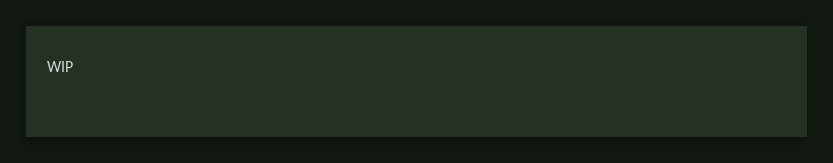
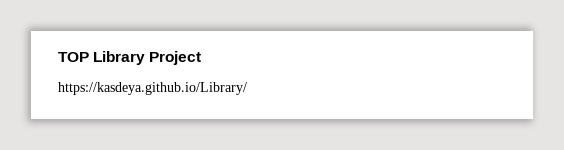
[47,61,73,72] WIP -> [58,51,202,65] [58,82,247,95] TOP Library Project // https://kasdeya.github.io/Library/

